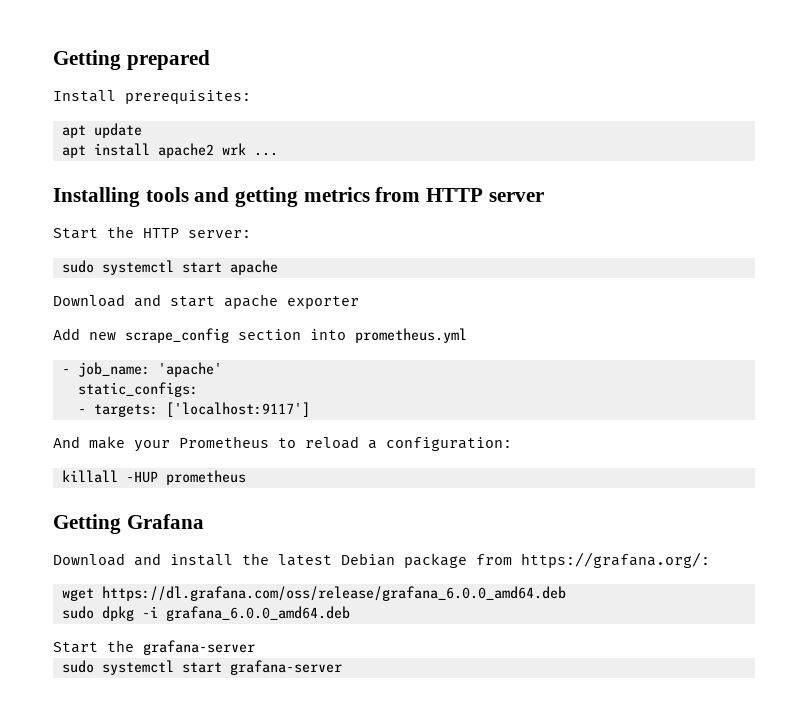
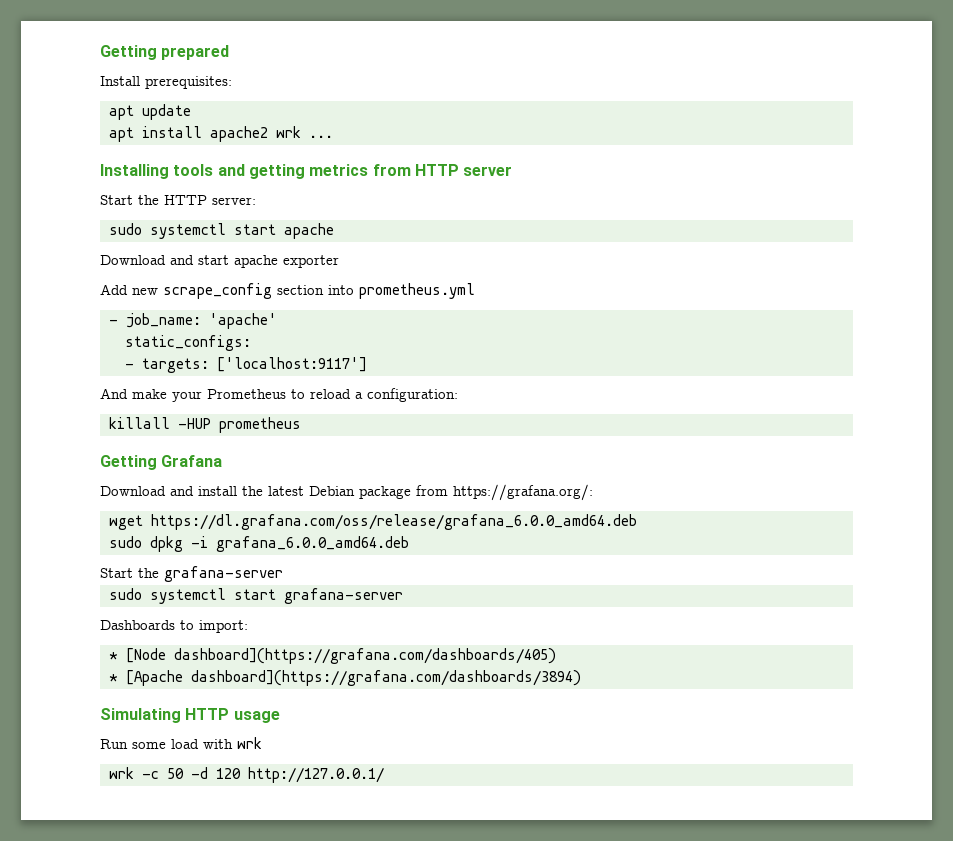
(342, 667) none -> [100,620,248,633] [109,648,556,664] [109,670,581,686] [100,708,280,723] [100,737,262,749] [109,767,384,783] // Dashboards to import: // * [Node dashboard](https://grafana.com/dashboards/405) // * [Apache dashboard](https://grafana.com/dashboards/3894) // Simulating HTTP usage // Run some load with wrk // wrk -c 50 -d 120 http://127.0.0.1/

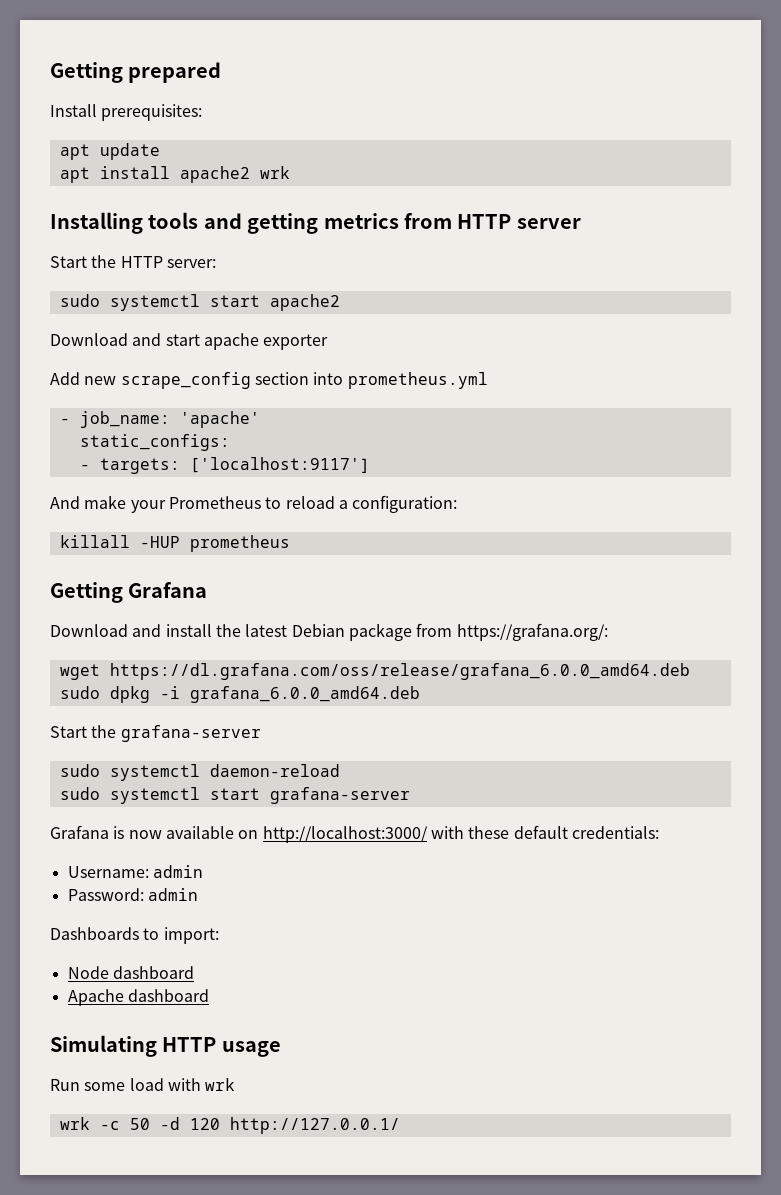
[309,135,333,138] ... -> (290, 172) none
[284,223,334,239] apache -> [269,294,340,311] apache2
(283, 574) none -> [59,764,340,781] // sudo systemctl daemon-reload
[100,620,248,633] [109,648,556,664] [109,670,581,686] Dashboards to import: // * [Node dashboard](https://grafana.com/dashboards/405) // * [Apache dashboard](https://grafana.com/dashboards/3894) -> [50,825,659,843] [67,865,203,878] [67,888,198,901] [50,927,219,944] [67,966,194,979] [67,989,209,1006] Grafana is now available on http://localhost:3000/ with these default credentials: // Username: admin // Password: admin // Dashboards to import: // Node dashboard // Apache dashboard

